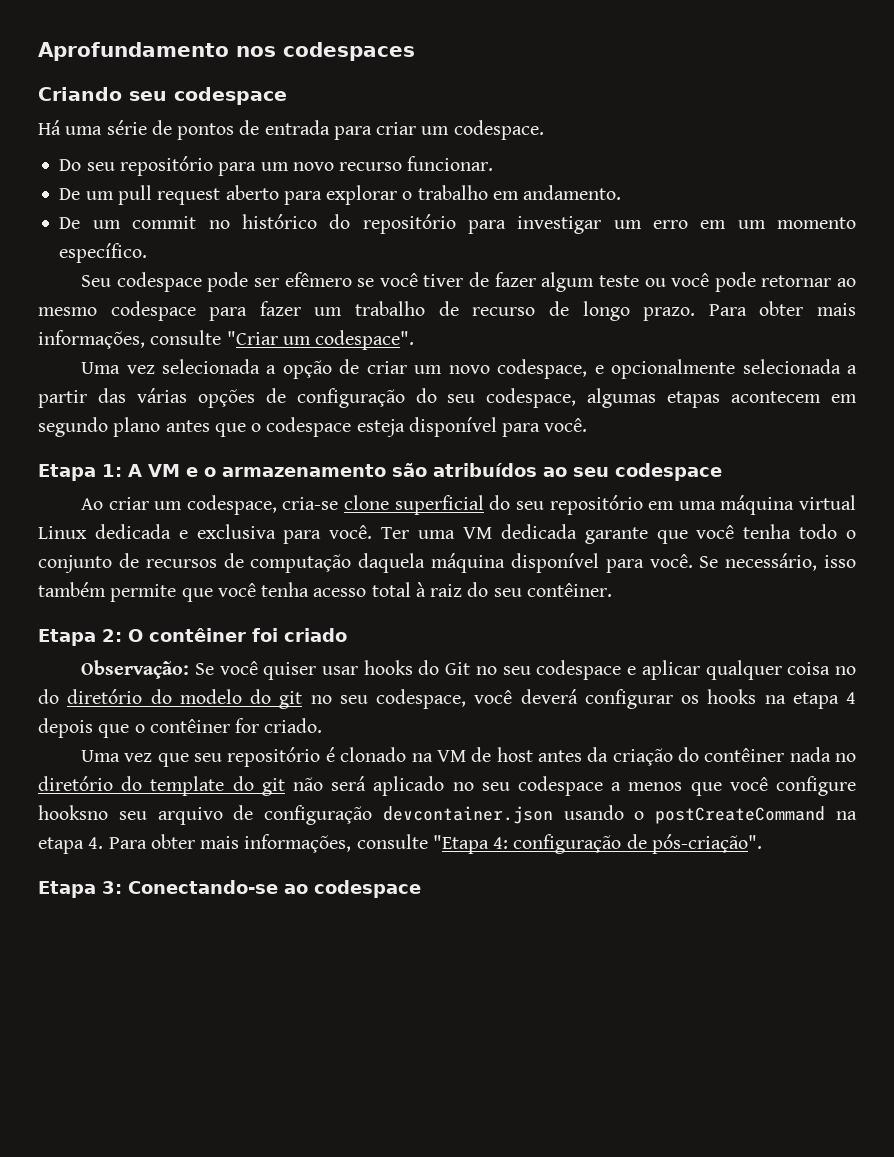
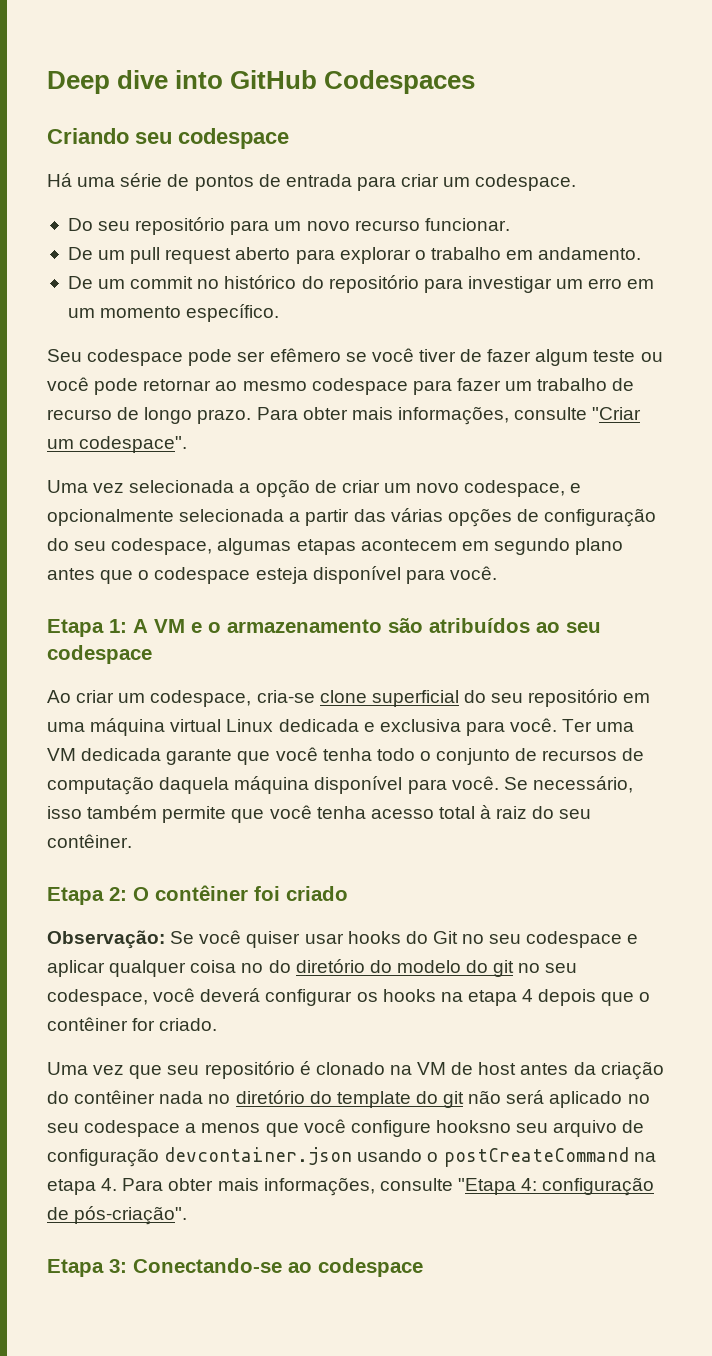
[38,42,415,61] Aprofundamento nos codespaces -> [47,70,476,94] Deep dive into GitHub Codespaces

